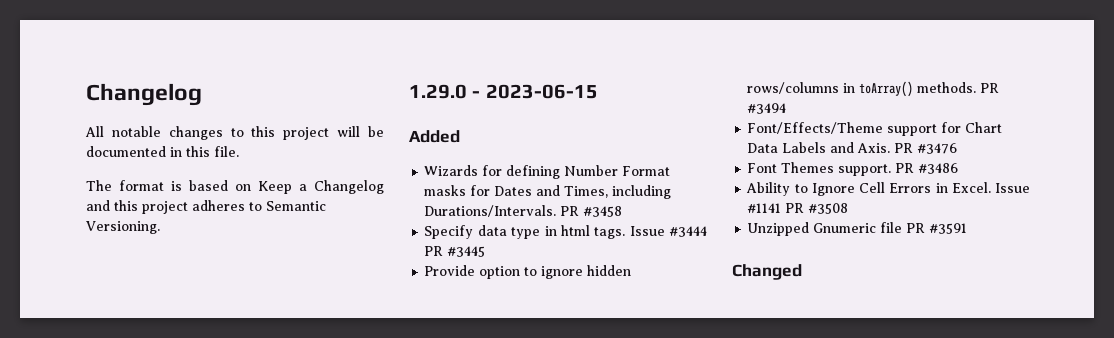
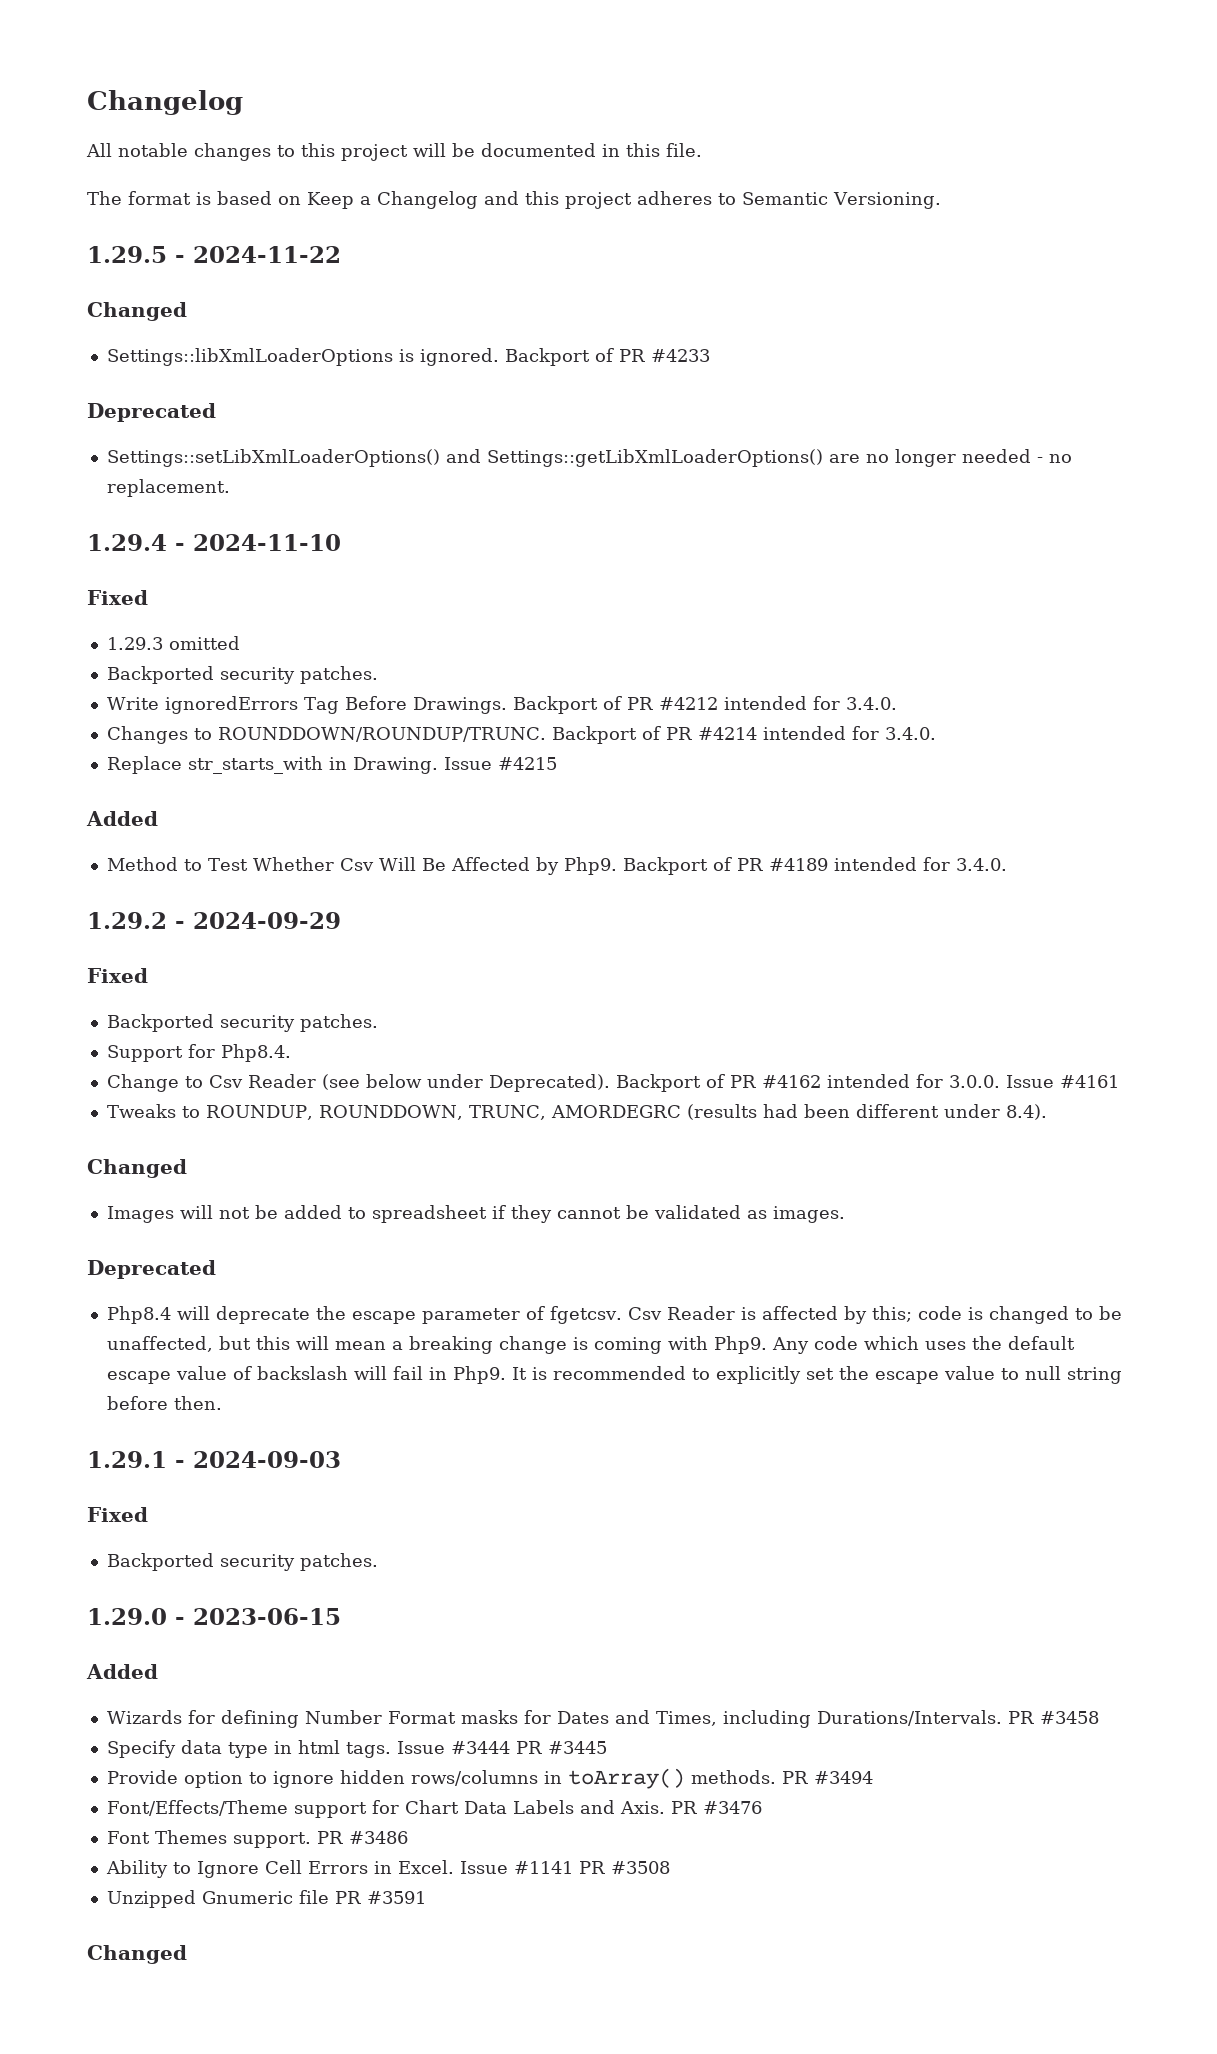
(160, 227) none -> [87,246,341,263] [87,302,187,321] [106,348,710,366] [87,403,216,422] [106,449,1072,467] [106,479,230,497] [87,534,341,551] [87,590,148,605] [106,636,240,650] [106,666,378,684] [106,696,897,714] [106,726,936,744] [106,756,557,774] [86,811,158,826] [106,857,1007,875] [87,912,341,929] [87,968,148,983] [106,1014,378,1032] [106,1044,291,1062] [106,1074,1119,1092] [106,1104,1047,1120] [87,1159,187,1178] [106,1205,845,1223] [87,1260,216,1279] [106,1306,1122,1324] [106,1336,1075,1354] [106,1366,1122,1384] [106,1396,222,1410] [87,1451,341,1468] [87,1507,148,1522] [106,1553,378,1571] // 1.29.5 - 2024-11-22 // Changed // Settings::libXmlLoaderOptions is ignored. Backport of PR #4233 // Deprecated // Settings::setLibXmlLoaderOptions() and Settings::getLibXmlLoaderOptions() are no longer needed - no replacement. // 1.29.4 - 2024-11-10 // Fixed // 1.29.3 omitted // Backported security patches. // Write ignoredErrors Tag Before Drawings. Backport of PR #4212 intended for 3.4.0. // Changes to ROUNDDOWN/ROUNDUP/TRUNC. Backport of PR #4214 intended for 3.4.0. // Replace str_starts_with in Drawing. Issue #4215 // Added // Method to Test Whether Csv Will Be Affected by Php9. Backport of PR #4189 intended for 3.4.0. // 1.29.2 - 2024-09-29 // Fixed // Backported security patches. // Support for Php8.4. // Change to Csv Reader (see below under Deprecated). Backport of PR #4162 intended for 3.0.0. Issue #4161 // Tweaks to ROUNDUP, ROUNDDOWN, TRUNC, AMORDEGRC (results had been different under 8.4). // Changed // Images will not be added to spreadsheet if they cannot be validated as images. // Deprecated // Php8.4 will deprecate the escape parameter of fgetcsv. Csv Reader is affected by this; code is changed to be unaffected, but this will mean a breaking change is coming with Php9. Any code which uses the default escape value of backslash will fail in Php9. It is recommended to explicitly set the escape value to null string before then. // 1.29.1 - 2024-09-03 // Fixed // Backported security patches.

